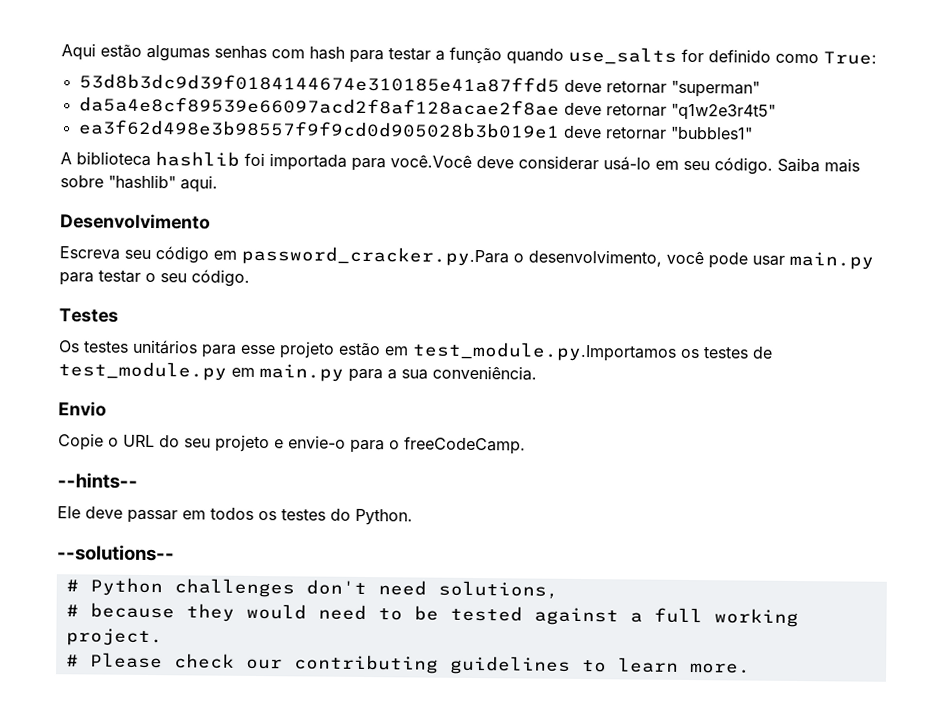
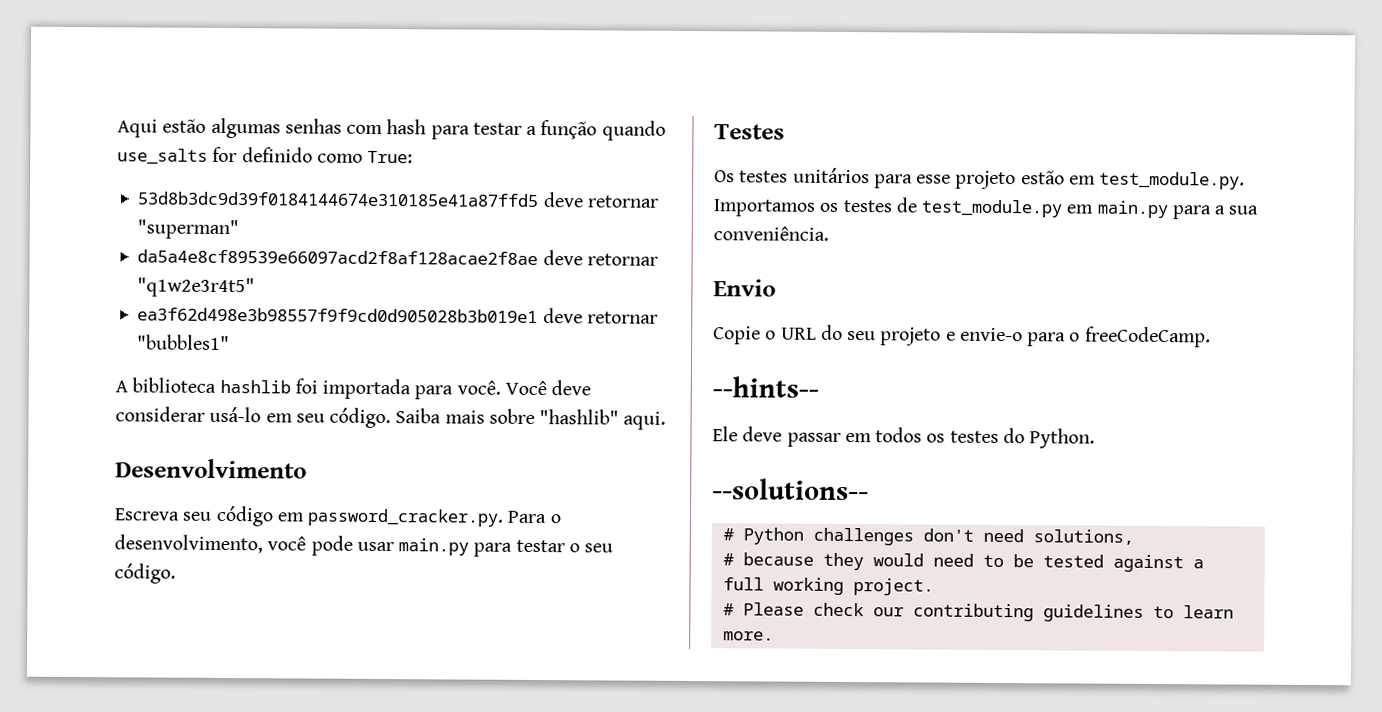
[390,154,472,168] você.Você -> [456,380,547,396] você. Você
[241,245,509,267] password_cracker.py.Para -> [307,508,547,527] password_cracker.py. Para
[412,341,677,362] test_module.py.Importamos -> [1099,171,1246,190] [713,199,816,217] test_module.py. Importamos

